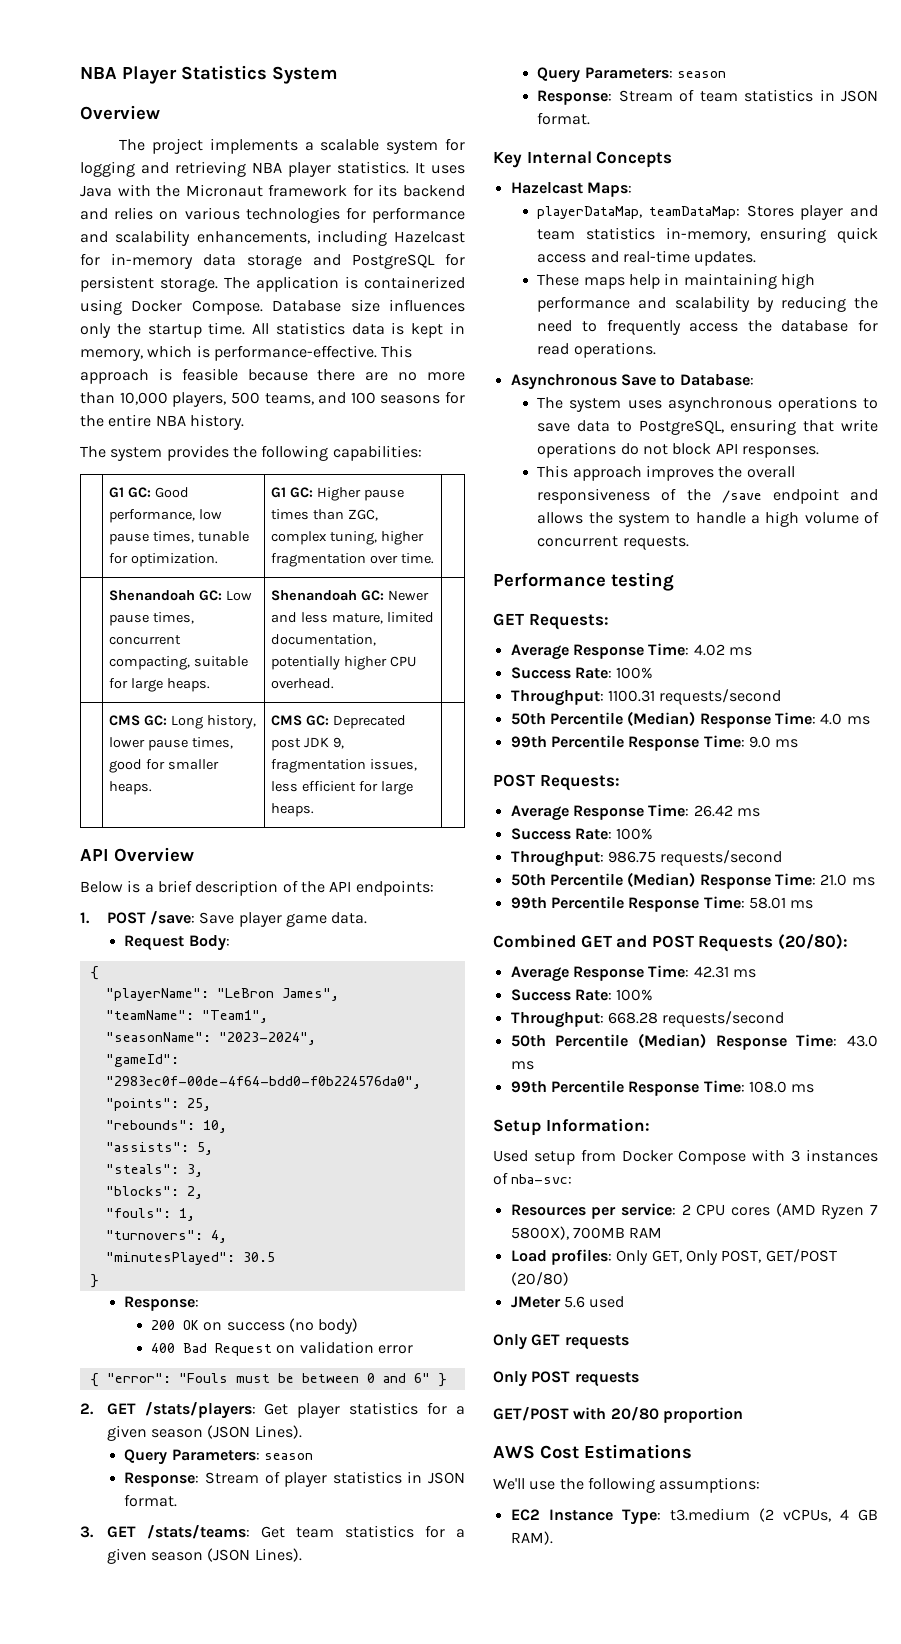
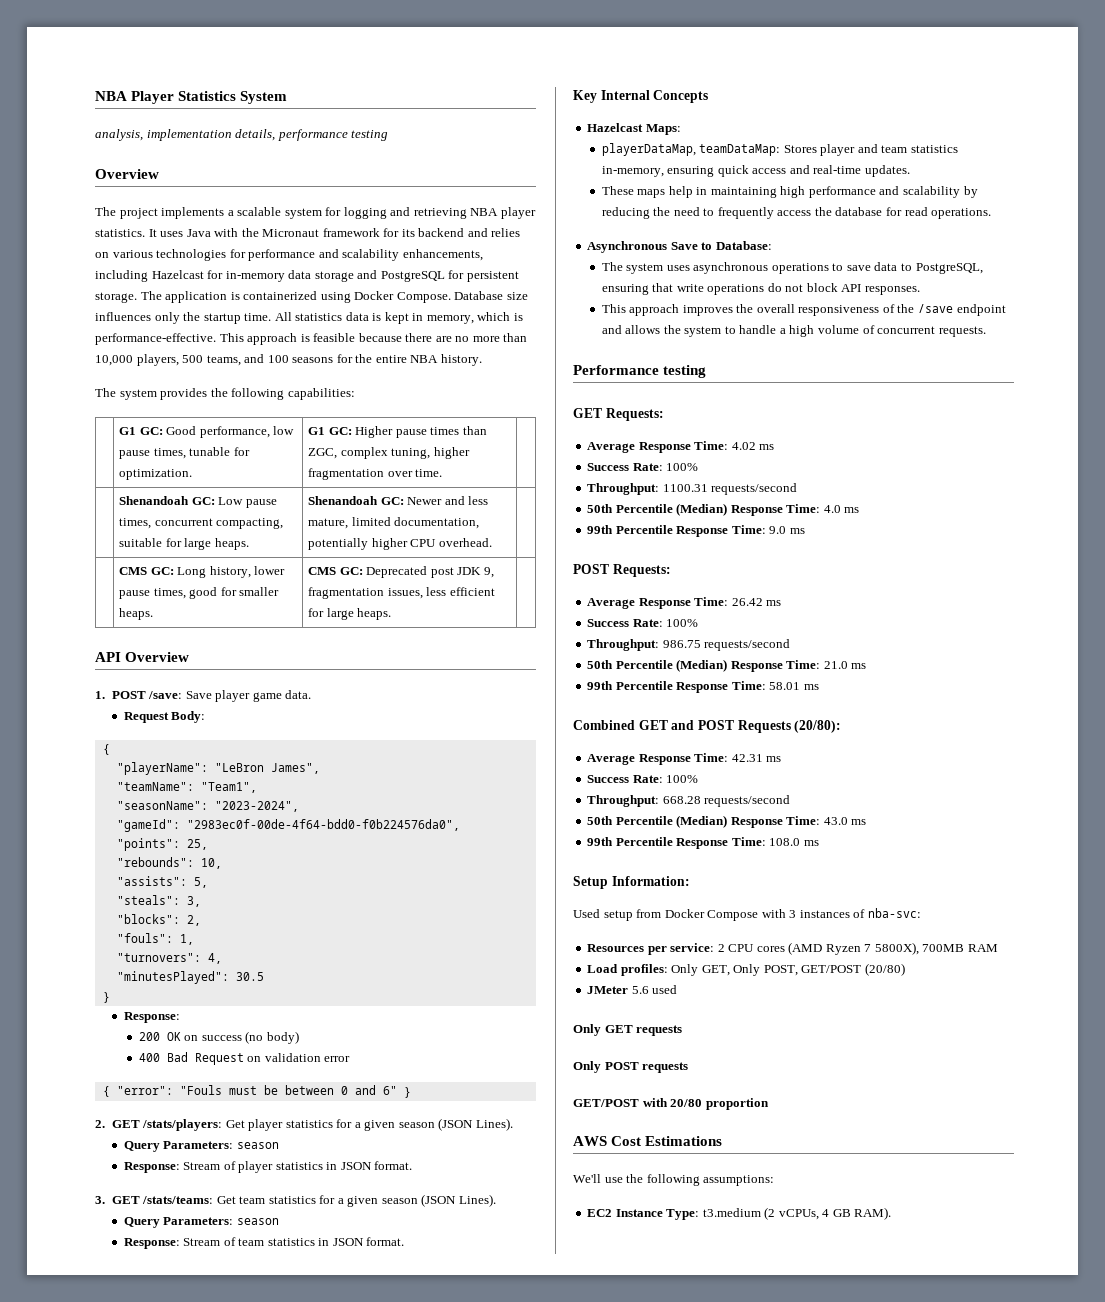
(338, 75) none -> [95,129,389,141] // analysis, implementation details, performance testing
[80,880,434,896] // Below is a brief description of the API endpoints: -> (190, 657) none

